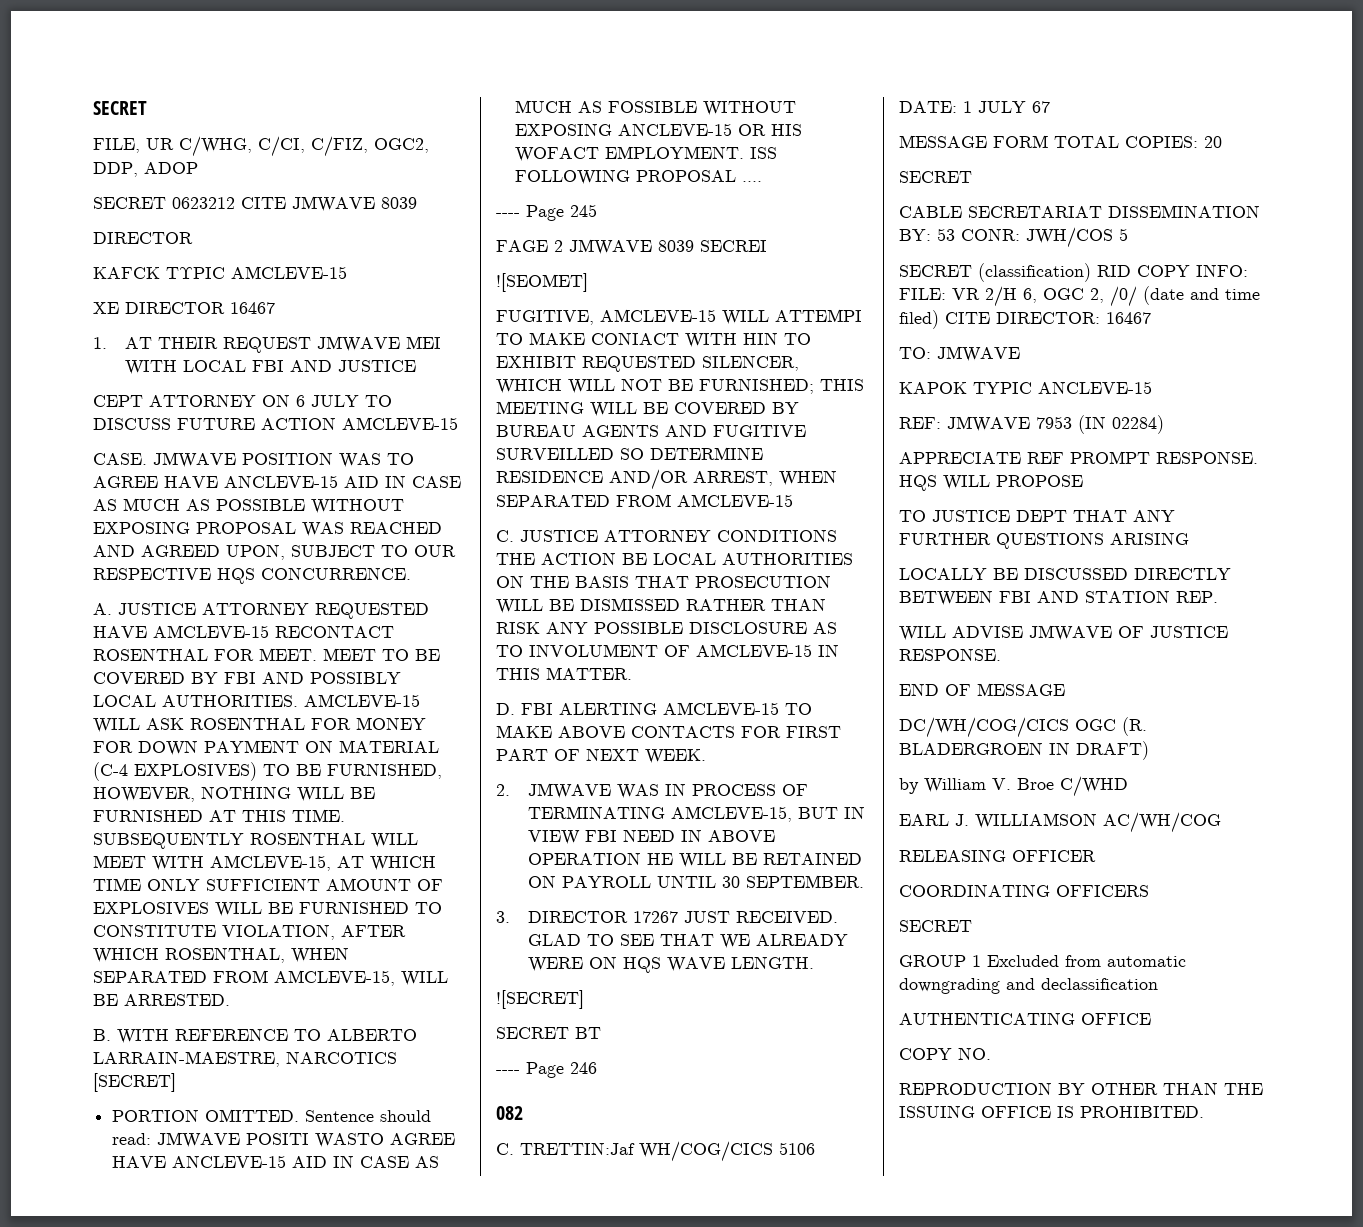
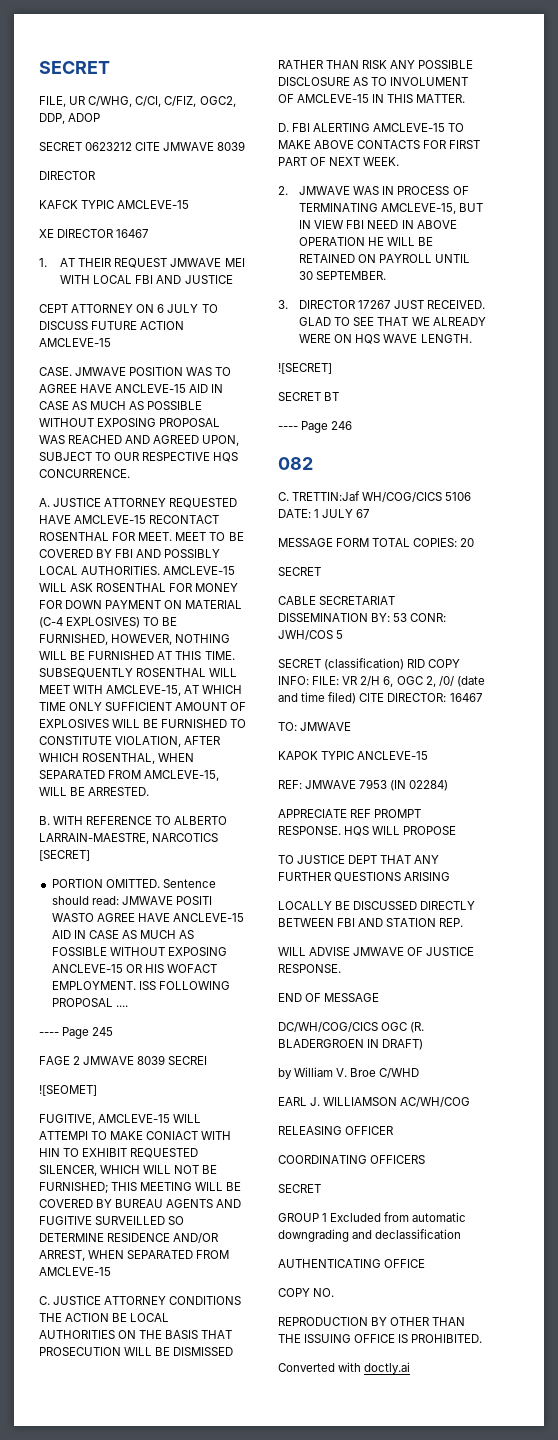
(1204, 1112) none -> [278,1362,411,1374] // Converted with doctly.ai

